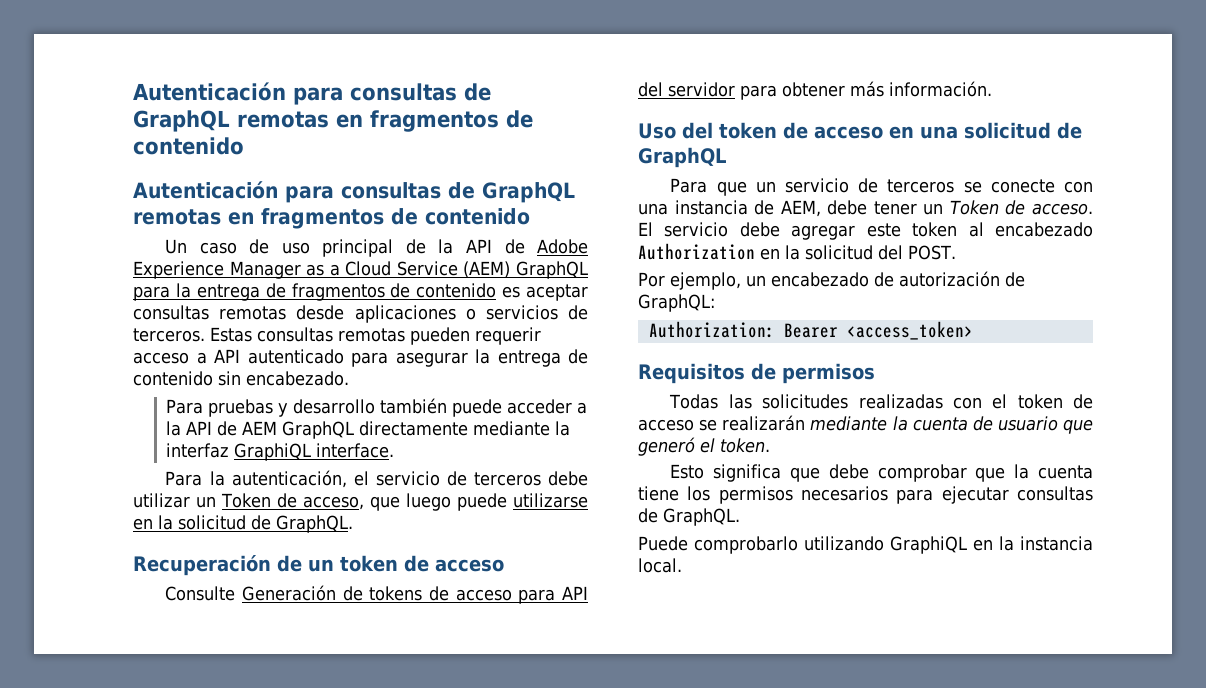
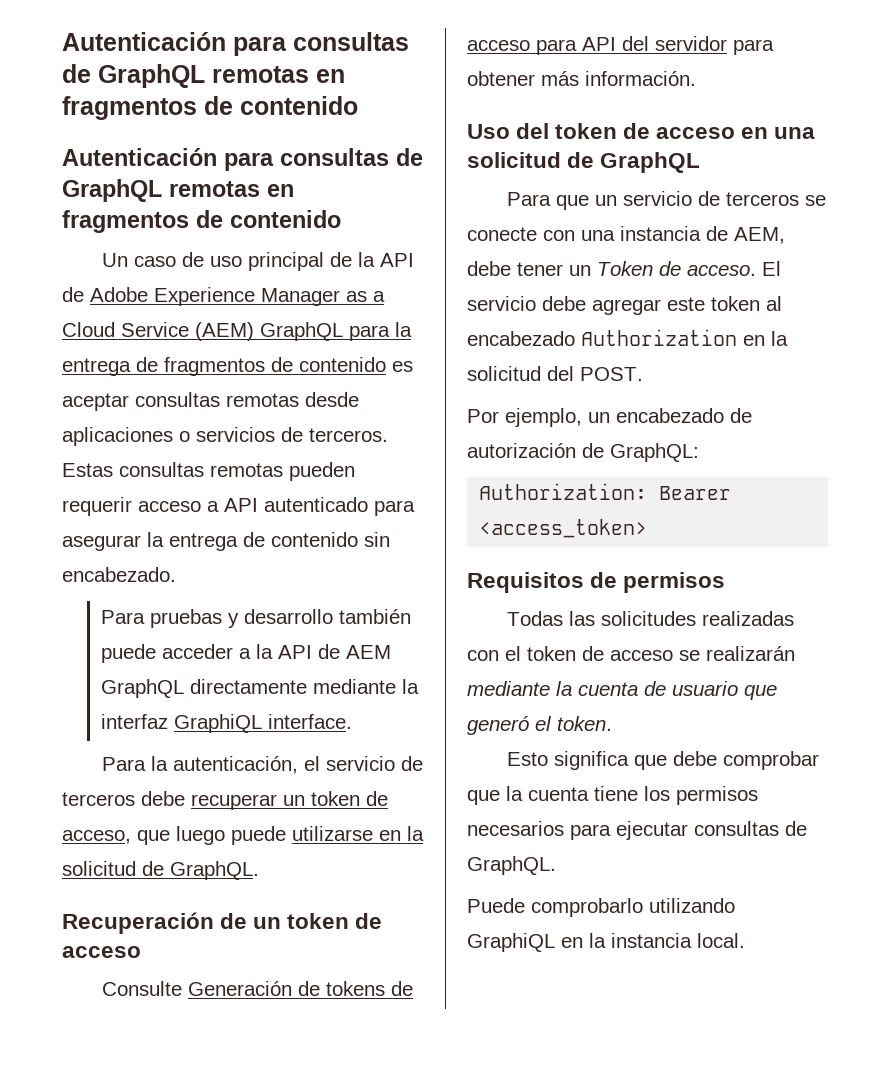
[133,493,272,508] utilizar un Token -> [191,791,360,810] recuperar un token

